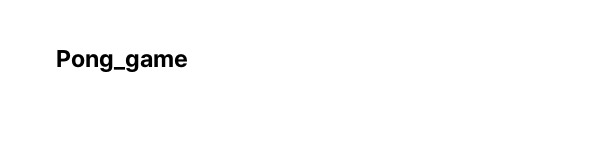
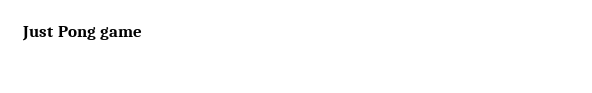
[56,50,188,73] Pong_game -> [22,26,143,41] Just Pong game

